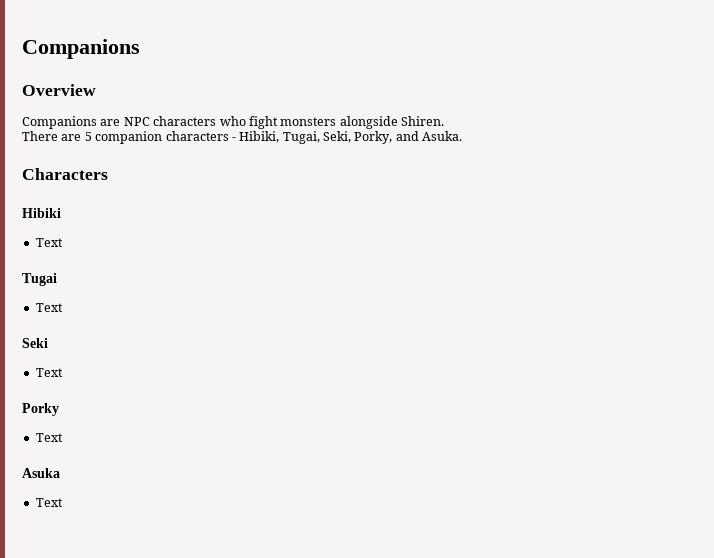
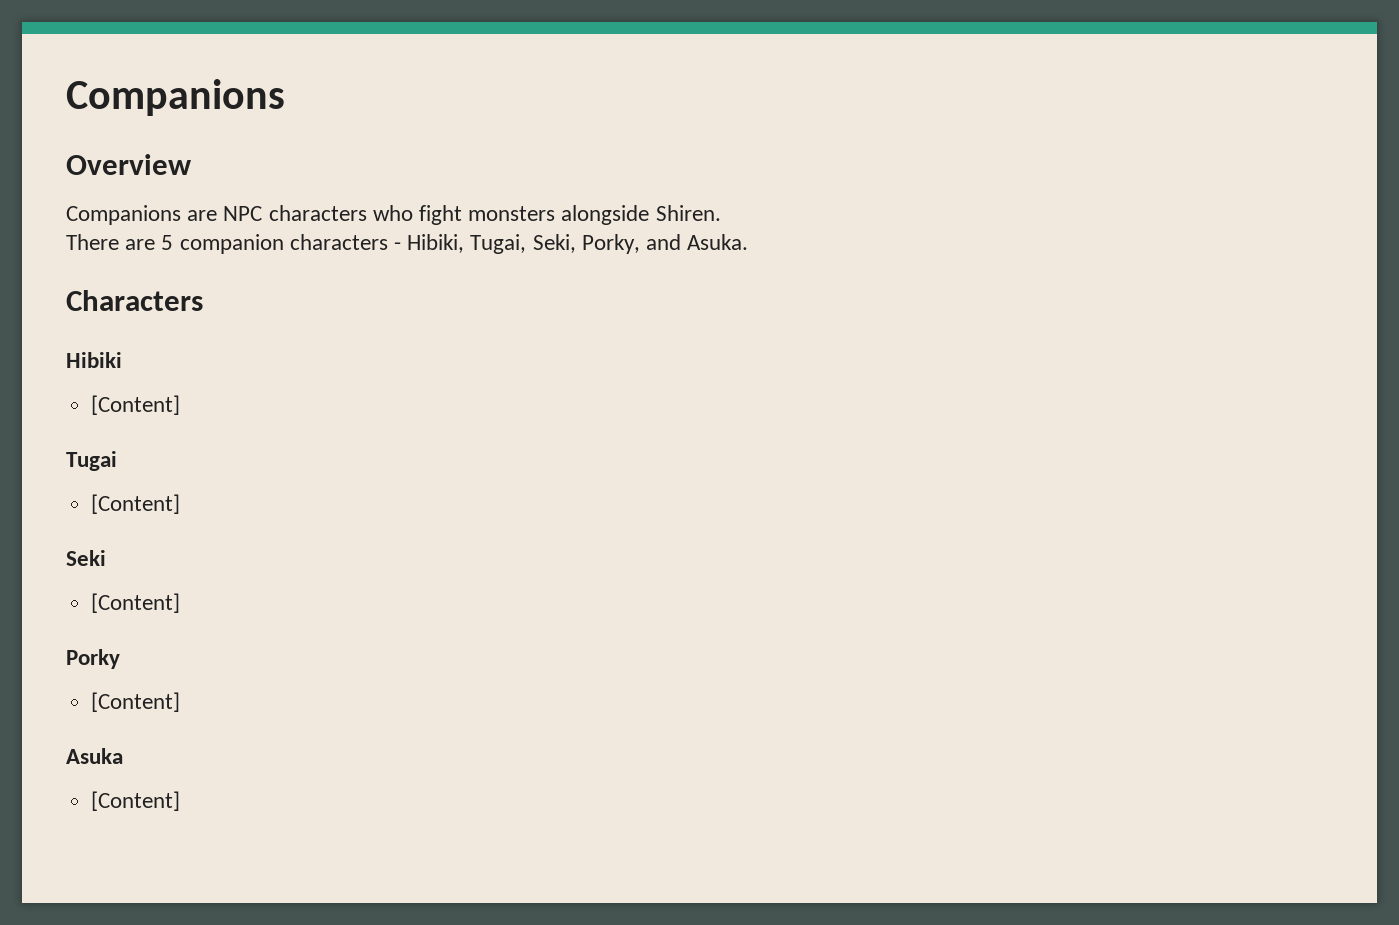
[35,238,63,247] Text -> [91,395,181,415] [Content]
[35,303,63,312] Text -> [91,494,181,514] [Content]
[35,368,63,377] Text -> [91,593,181,613] [Content]
[35,433,63,442] Text -> [91,692,181,712] [Content]
[35,498,63,507] Text -> [91,791,181,811] [Content]

